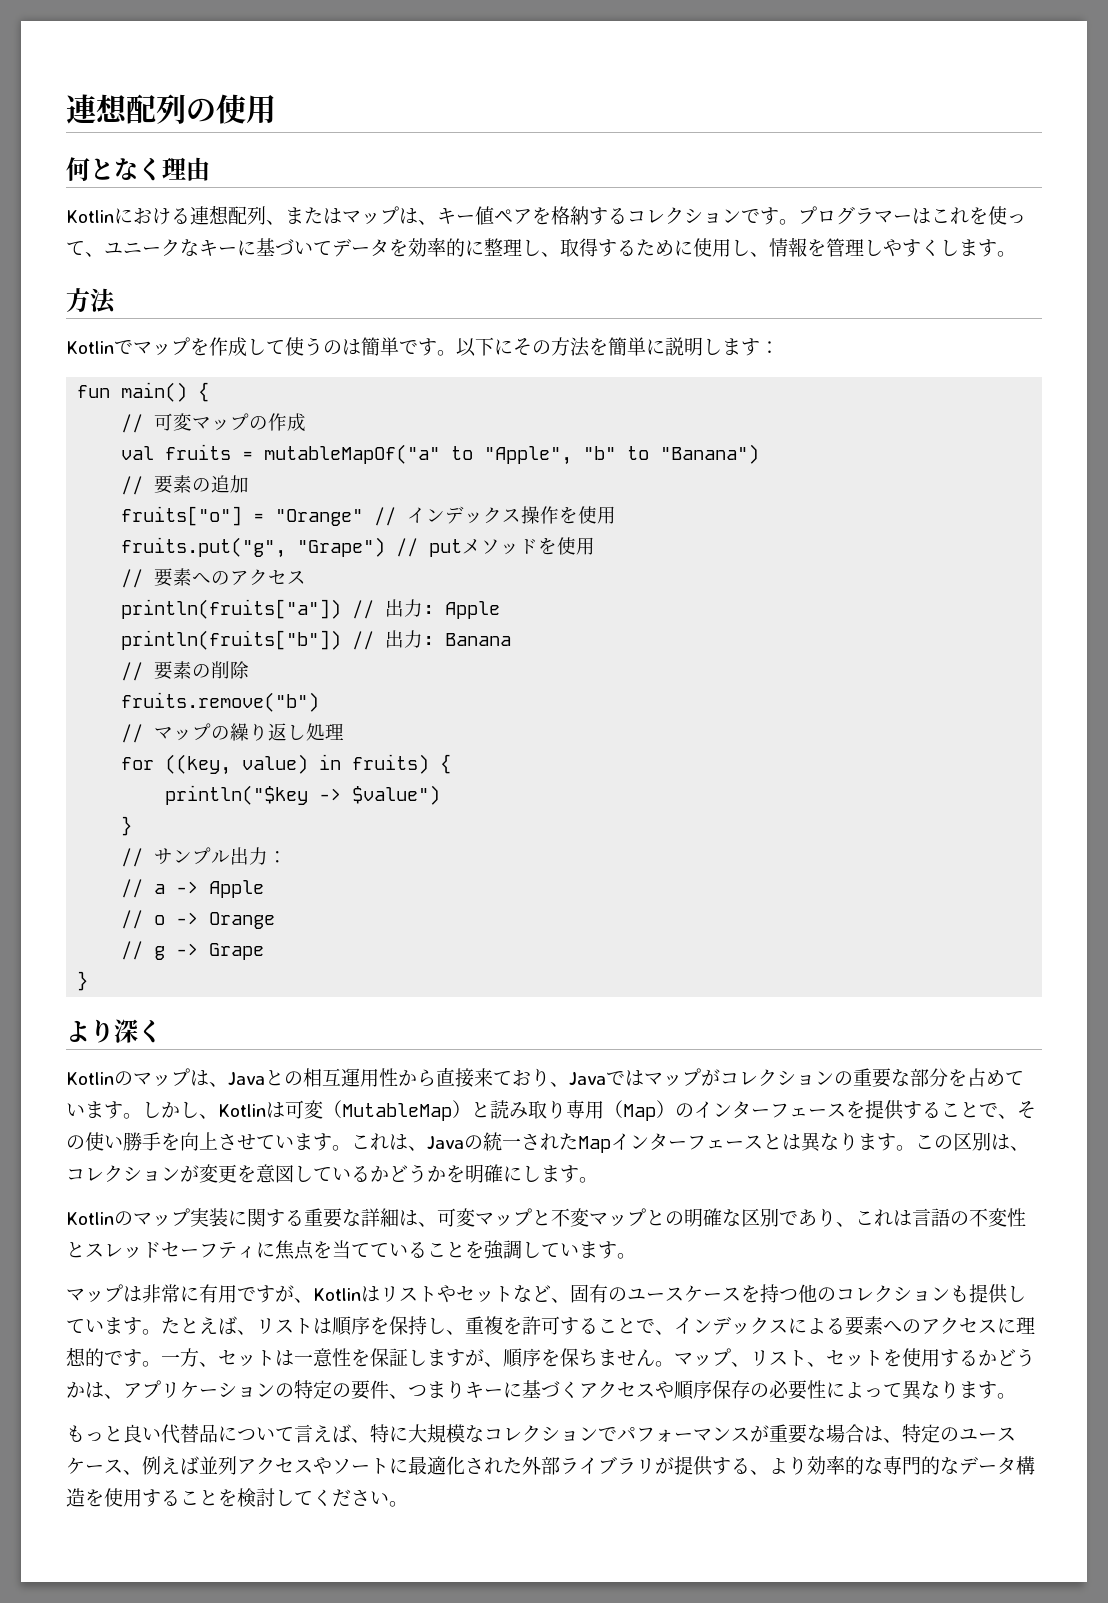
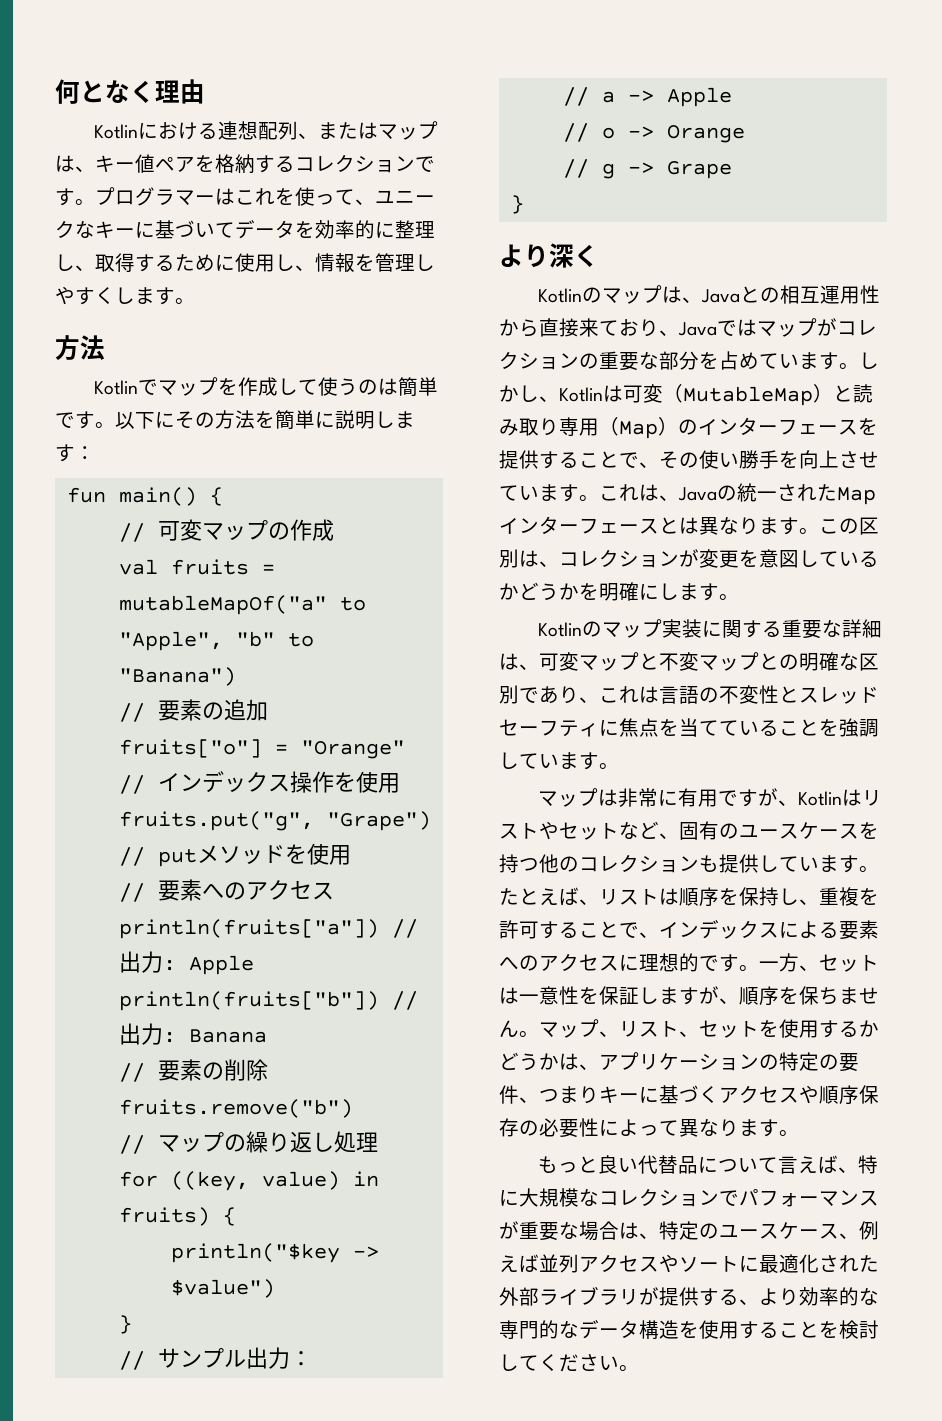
[66,94,276,124] 連想配列の使用 // -> (55, 91) none

